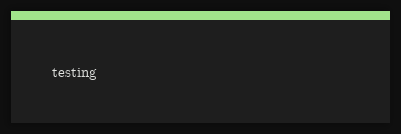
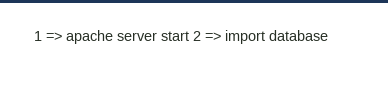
[52,68,97,80] testing -> [34,30,328,44] 1 => apache server start 2 => import database

